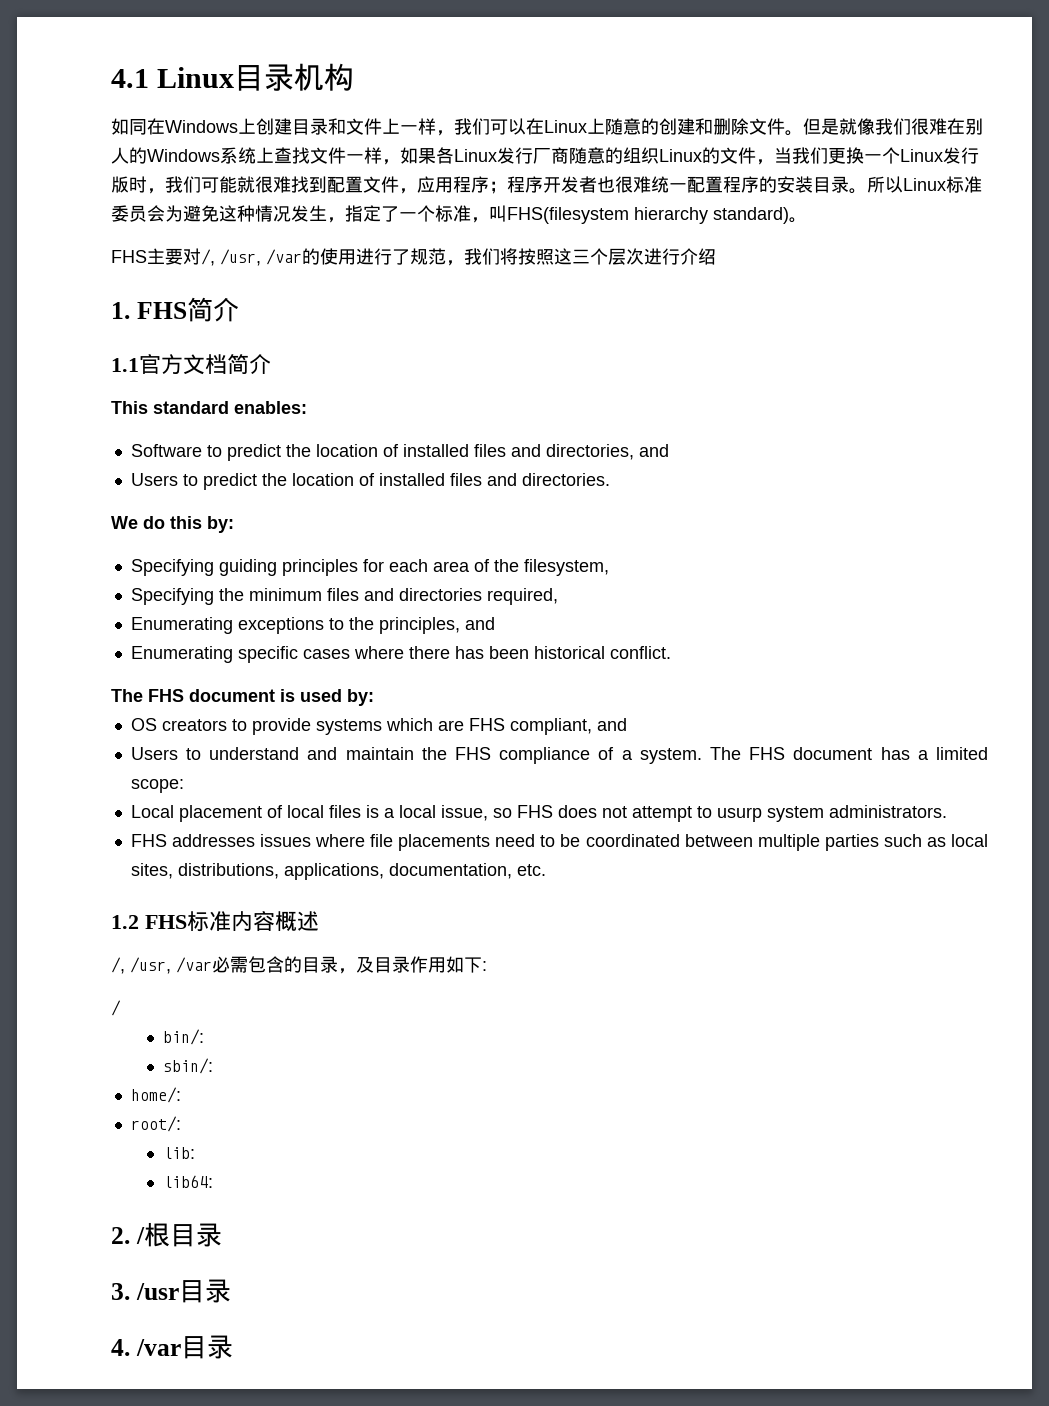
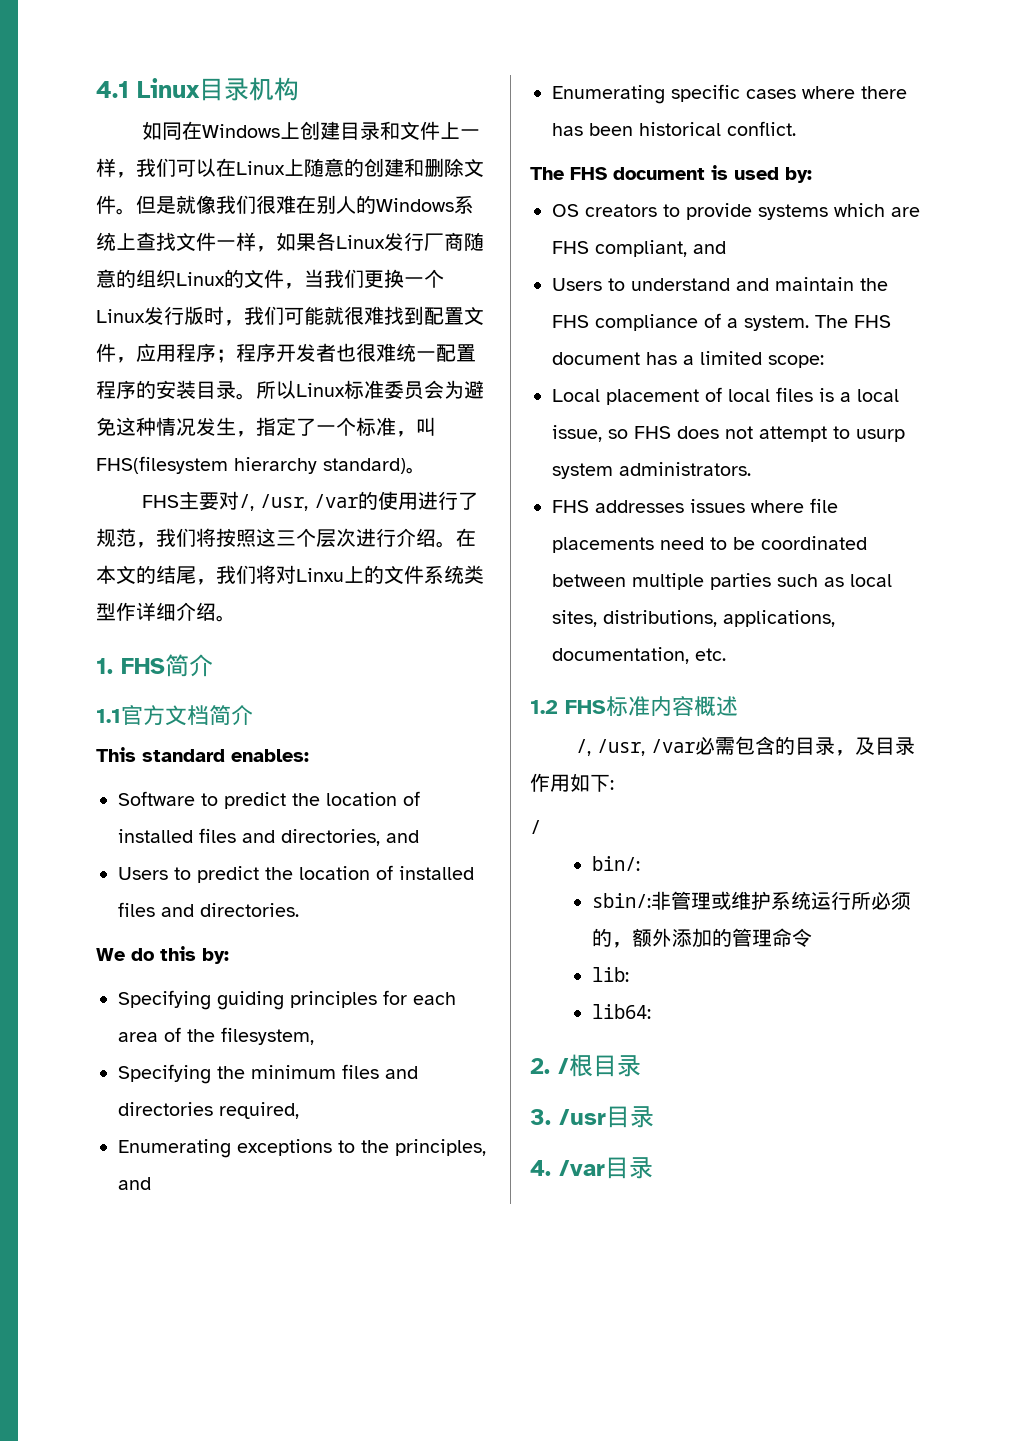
(716, 256) none -> [436,528,476,548] [96,565,484,585] [96,602,236,622] 。在本文的结尾，我们将对Linxu上的文件系统类型作详细介绍。
[130,1087,181,1103] [130,1116,181,1132] // home/: // root/: -> [650,891,911,910] [591,928,812,948] 非管理或维护系统运行所必须的，额外添加的管理命令

